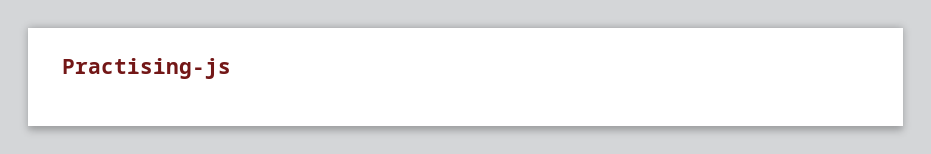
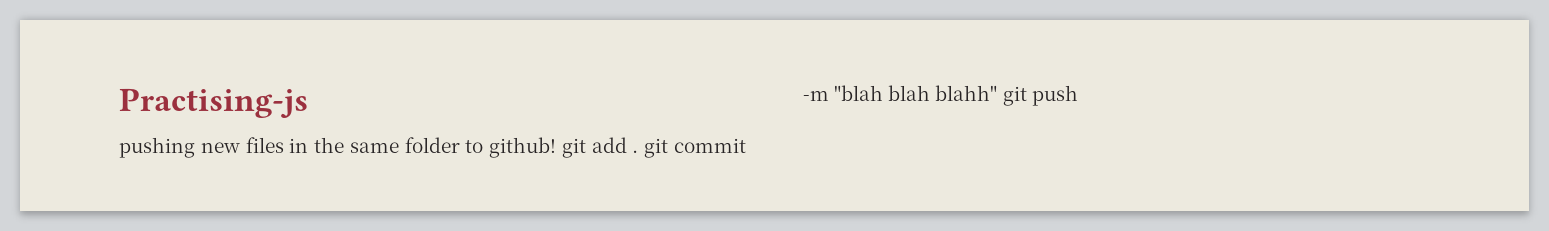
(231, 68) none -> [119,137,746,158] [803,85,1078,106] // pushing new files in the same folder to github! git add . git commit -m "blah blah blahh" git push

